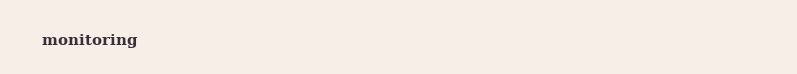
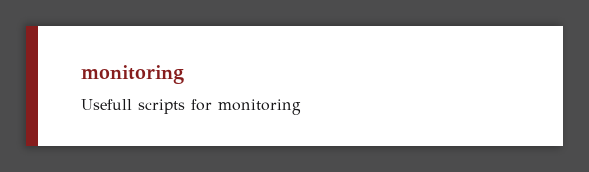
[42,34,138,48] monitoring -> [81,65,184,84] [81,99,301,115] monitoring // Usefull scripts for monitoring

